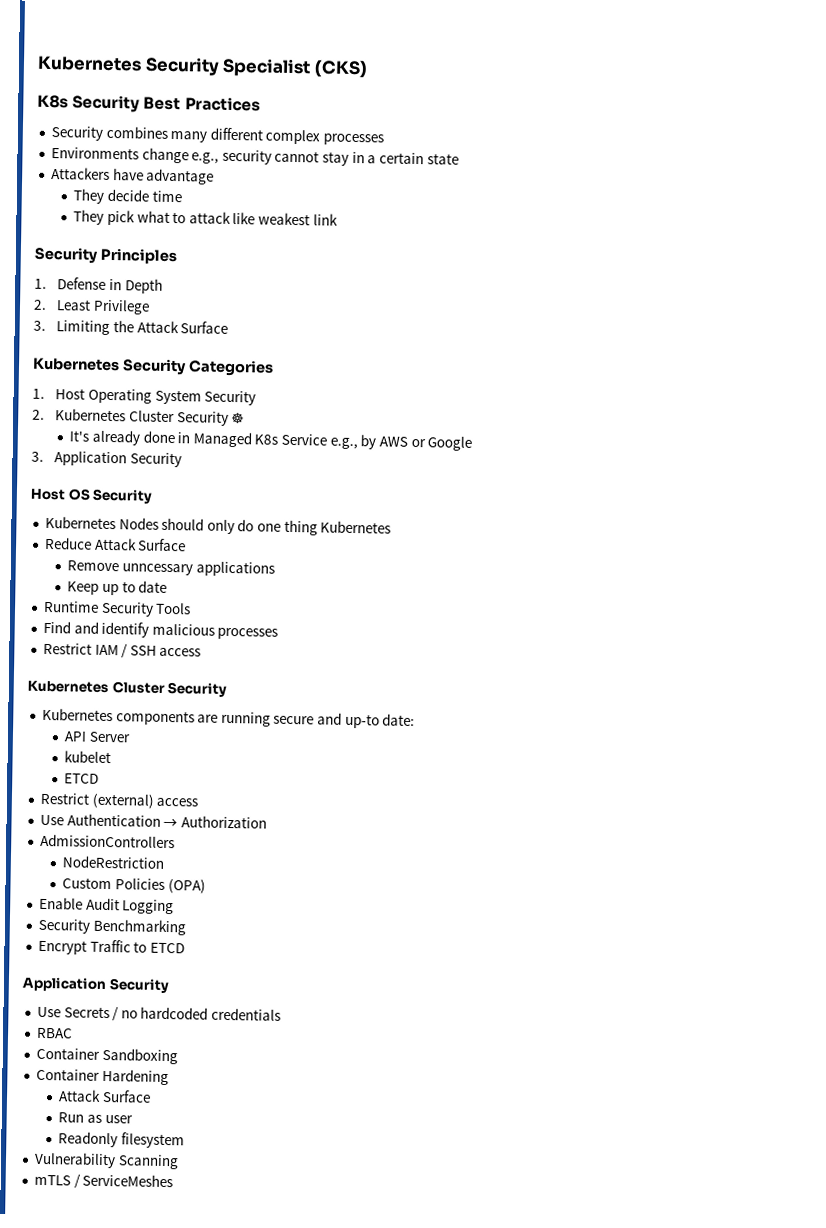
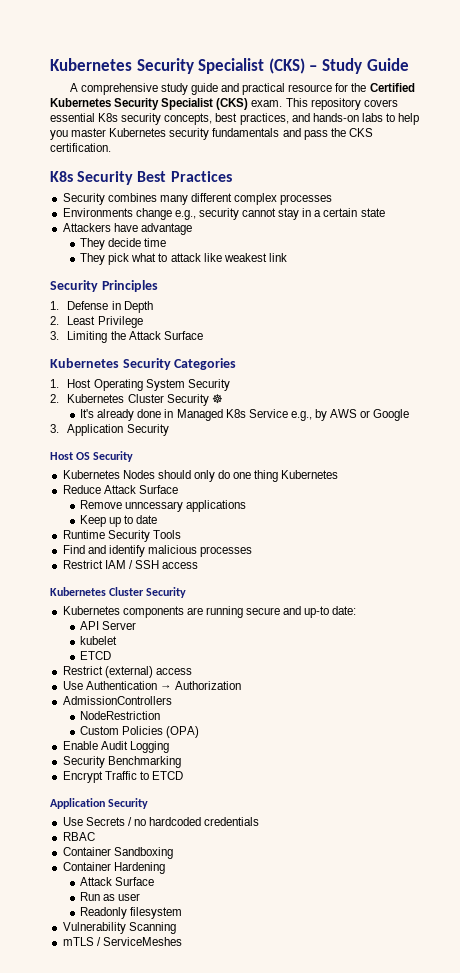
[37,55,368,79] Kubernetes Security Specialist (CKS) -> [50,58,409,74] [69,83,415,95] [50,98,398,110] [50,113,420,125] [50,128,373,140] [50,143,111,152] Kubernetes Security Specialist (CKS) – Study Guide // A comprehensive study guide and practical resource for the Certified Kubernetes Security Specialist (CKS) exam. This repository covers essential K8s security concepts, best practices, and hands-on labs to help you master Kubernetes security fundamentals and pass the CKS certification.

